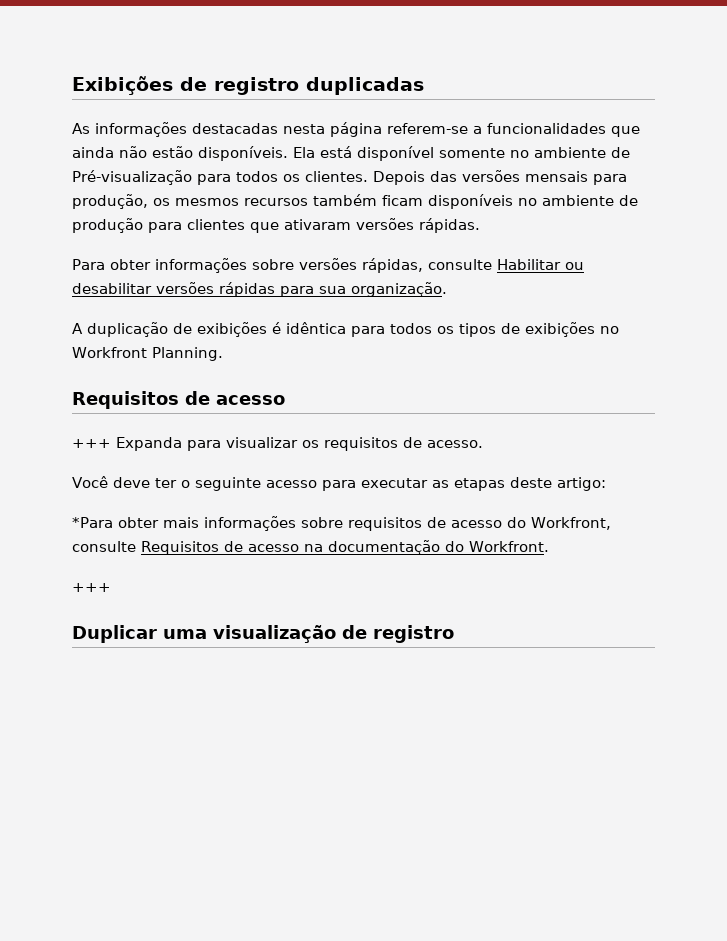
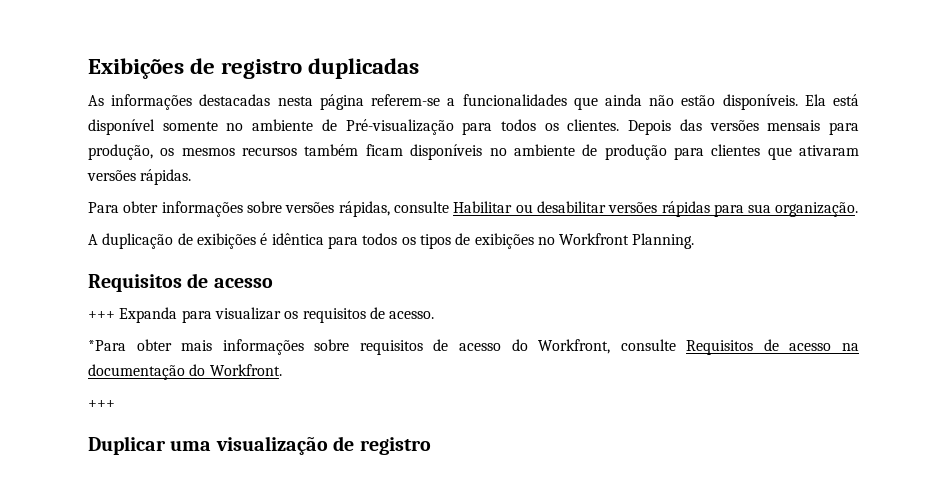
[72,476,606,491] // Você deve ter o seguinte acesso para executar as etapas deste artigo: -> (435, 315) none

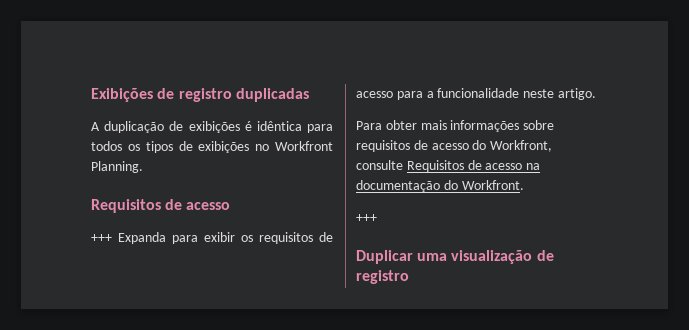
[88,94,859,110] [88,119,859,135] [88,144,859,160] [87,169,192,185] [88,201,859,217] // As informações destacadas nesta página referem-se a funcionalidades que ainda não estão disponíveis. Ela está disponível somente no ambiente de Pré-visualização para todos os clientes. Depois das versões mensais para produção, os mesmos recursos também ficam disponíveis no ambiente de produção para clientes que ativaram versões rápidas. // Para obter informações sobre versões rápidas, consulte Habilitar ou desabilitar versões rápidas para sua organização. -> (309, 95) none
[214,307,281,320] visualizar -> [204,232,235,242] exibir
[389,311,435,319] [88,340,126,351] acesso. // *Para -> [356,88,596,100] [356,121,382,130] acesso para a funcionalidade neste artigo. // Para

